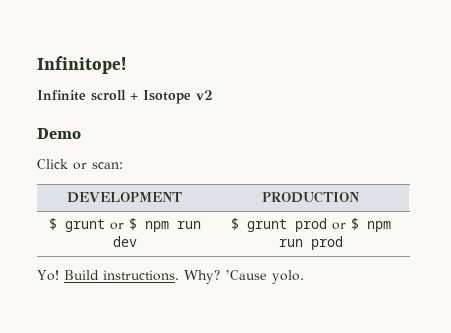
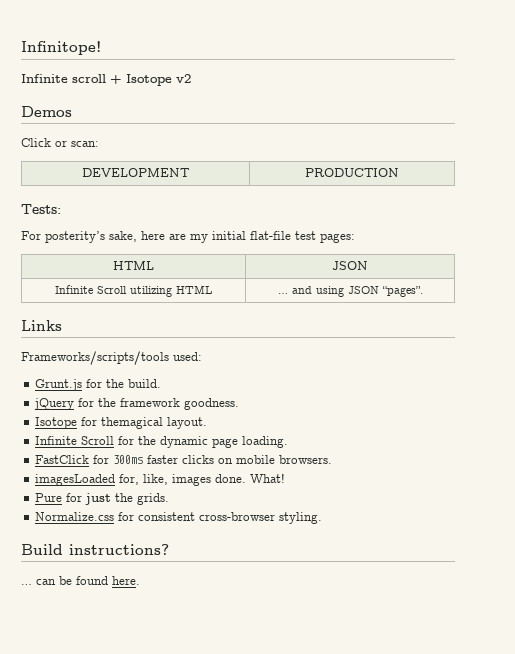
[37,128,81,139] Demo -> [21,106,72,117] Demos
[48,218,201,232] [112,236,137,247] [230,218,391,232] [278,236,343,250] [37,270,304,284] // $ grunt or $ npm run dev | $ grunt prod or $ npm run prod // Yo! Build instructions. Why? ’Cause yolo. -> [21,204,61,214] [21,231,355,243] [113,261,154,270] [332,261,368,270] [55,285,213,297] [277,286,423,297] [21,320,62,331] [21,351,202,365] [35,379,162,391] [34,398,240,410] [35,417,208,429] [35,436,289,448] [35,455,333,464] [35,473,286,486] [35,493,170,505] [35,512,323,524] [21,544,169,555] [21,576,140,585] // Tests: // For posterity’s sake, here are my initial flat-file test pages: // HTML | JSON // Infinite Scroll utilizing HTML | … and using JSON “pages”. // Links // Frameworks/scripts/tools used: // Grunt.js for the build. // jQuery for the framework goodness. // Isotope for themagical layout. // Infinite Scroll for the dynamic page loading. // FastClick for 300ms faster clicks on mobile browsers. // imagesLoaded for, like, images done. What! // Pure for just the grids. // Normalize.css for consistent cross-browser styling. // Build instructions? // … can be found here.

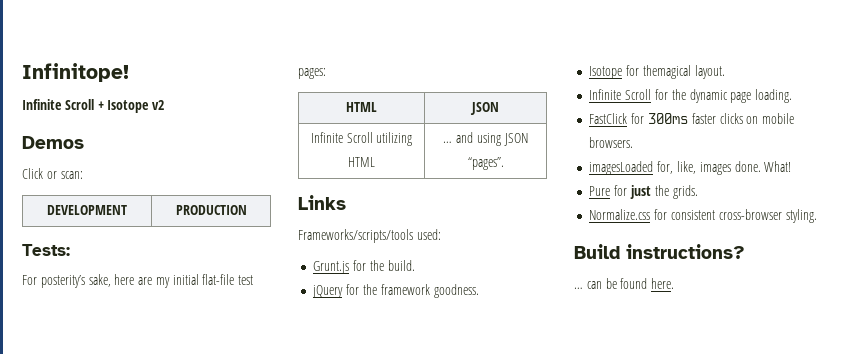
[72,74,106,83] scroll -> [64,99,94,110] Scroll

